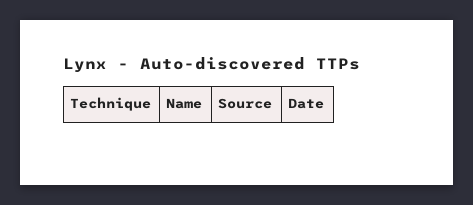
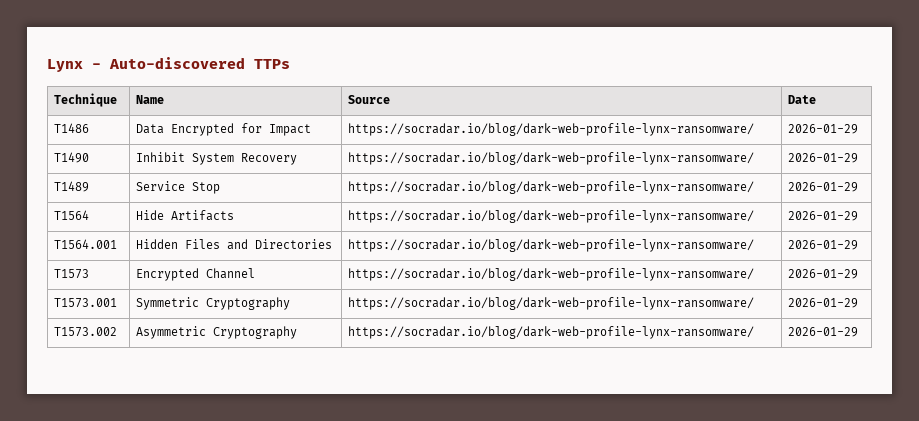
(325, 103) none -> [54,123,90,133] [136,123,312,136] [348,123,755,136] [788,124,859,134] [54,152,90,163] [136,152,298,165] [348,152,755,165] [788,153,859,163] [54,181,90,192] [136,181,221,194] [348,181,755,194] [788,182,859,192] [54,210,90,220] [136,210,235,221] [348,210,755,223] [788,211,859,221] [54,239,118,249] [136,239,333,250] [348,239,755,252] [788,240,859,250] [54,269,90,279] [136,268,256,281] [348,268,755,281] [788,269,859,279] [54,298,118,308] [136,297,291,310] [348,297,755,310] [788,298,859,308] [54,327,118,337] [136,326,298,339] [348,326,755,339] [788,327,859,337] // T1486 | Data Encrypted for Impact | https://socradar.io/blog/dark-web-profile-lynx-ransomware/ | 2026-01-29 // T1490 | Inhibit System Recovery | https://socradar.io/blog/dark-web-profile-lynx-ransomware/ | 2026-01-29 // T1489 | Service Stop | https://socradar.io/blog/dark-web-profile-lynx-ransomware/ | 2026-01-29 // T1564 | Hide Artifacts | https://socradar.io/blog/dark-web-profile-lynx-ransomware/ | 2026-01-29 // T1564.001 | Hidden Files and Directories | https://socradar.io/blog/dark-web-profile-lynx-ransomware/ | 2026-01-29 // T1573 | Encrypted Channel | https://socradar.io/blog/dark-web-profile-lynx-ransomware/ | 2026-01-29 // T1573.001 | Symmetric Cryptography | https://socradar.io/blog/dark-web-profile-lynx-ransomware/ | 2026-01-29 // T1573.002 | Asymmetric Cryptography | https://socradar.io/blog/dark-web-profile-lynx-ransomware/ | 2026-01-29

